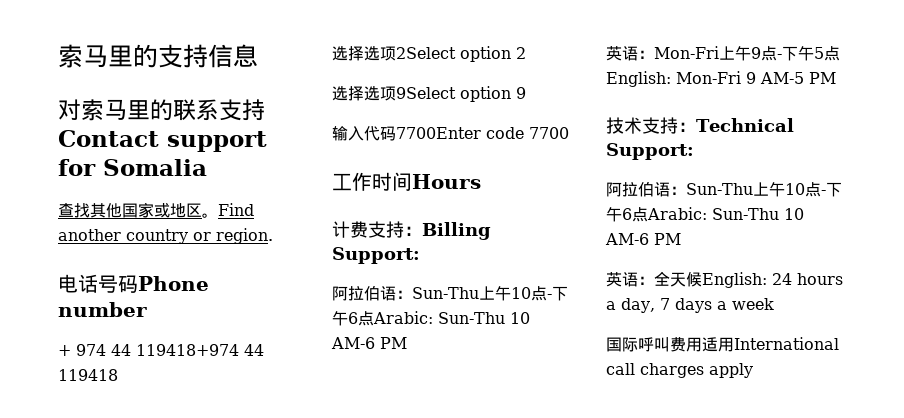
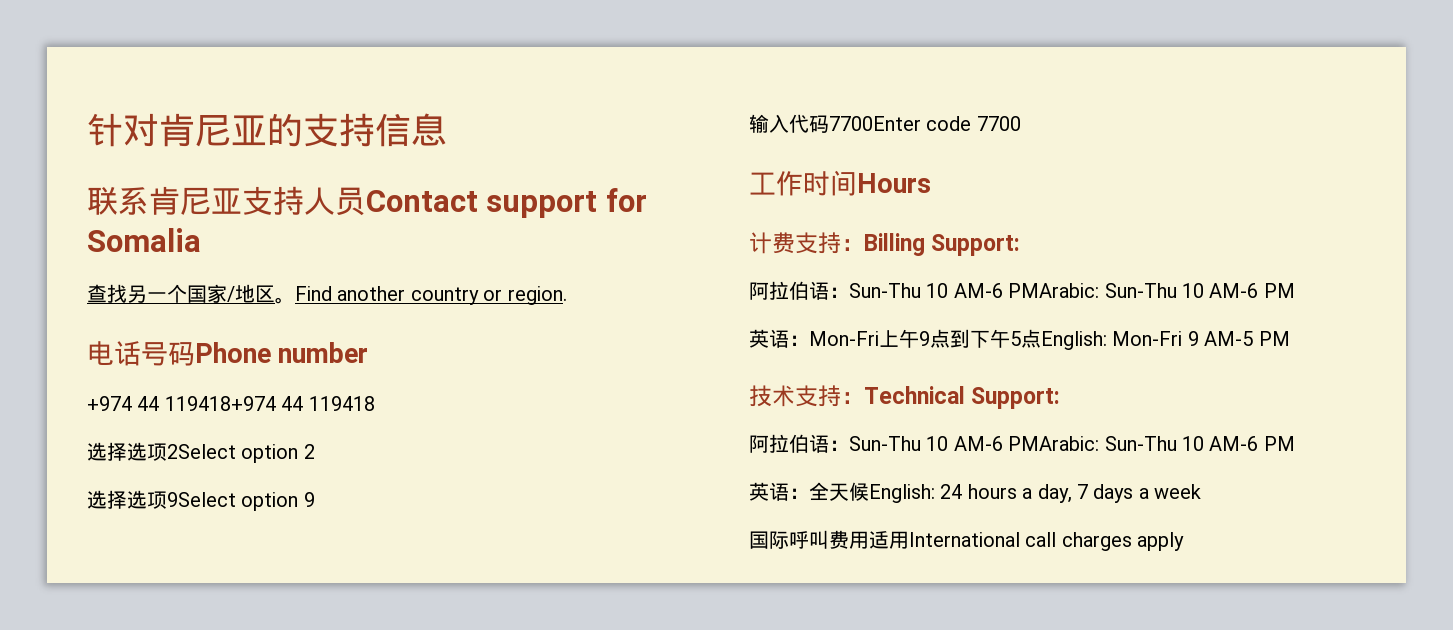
[58,44,133,68] 索马里 -> [87,113,267,147] 针对肯尼亚
[58,99,265,121] 对索马里的联系支持 -> [87,186,366,216] 联系肯尼亚支持人员
[90,202,170,218] 其他国家或 -> [127,284,235,303] 另一个国家/
[58,344,106,356] + 974 -> [87,396,132,411] +974
[479,286,568,301] [332,311,433,326] 上午10点-下午6点Arabic: -> [926,283,1100,298] 10 AM-6 PMArabic:
[777,54,782,59] - -> [950,329,970,348] 到
[753,182,842,197] [606,207,707,222] 上午10点-下午6点Arabic: -> [926,436,1100,451] 10 AM-6 PMArabic:

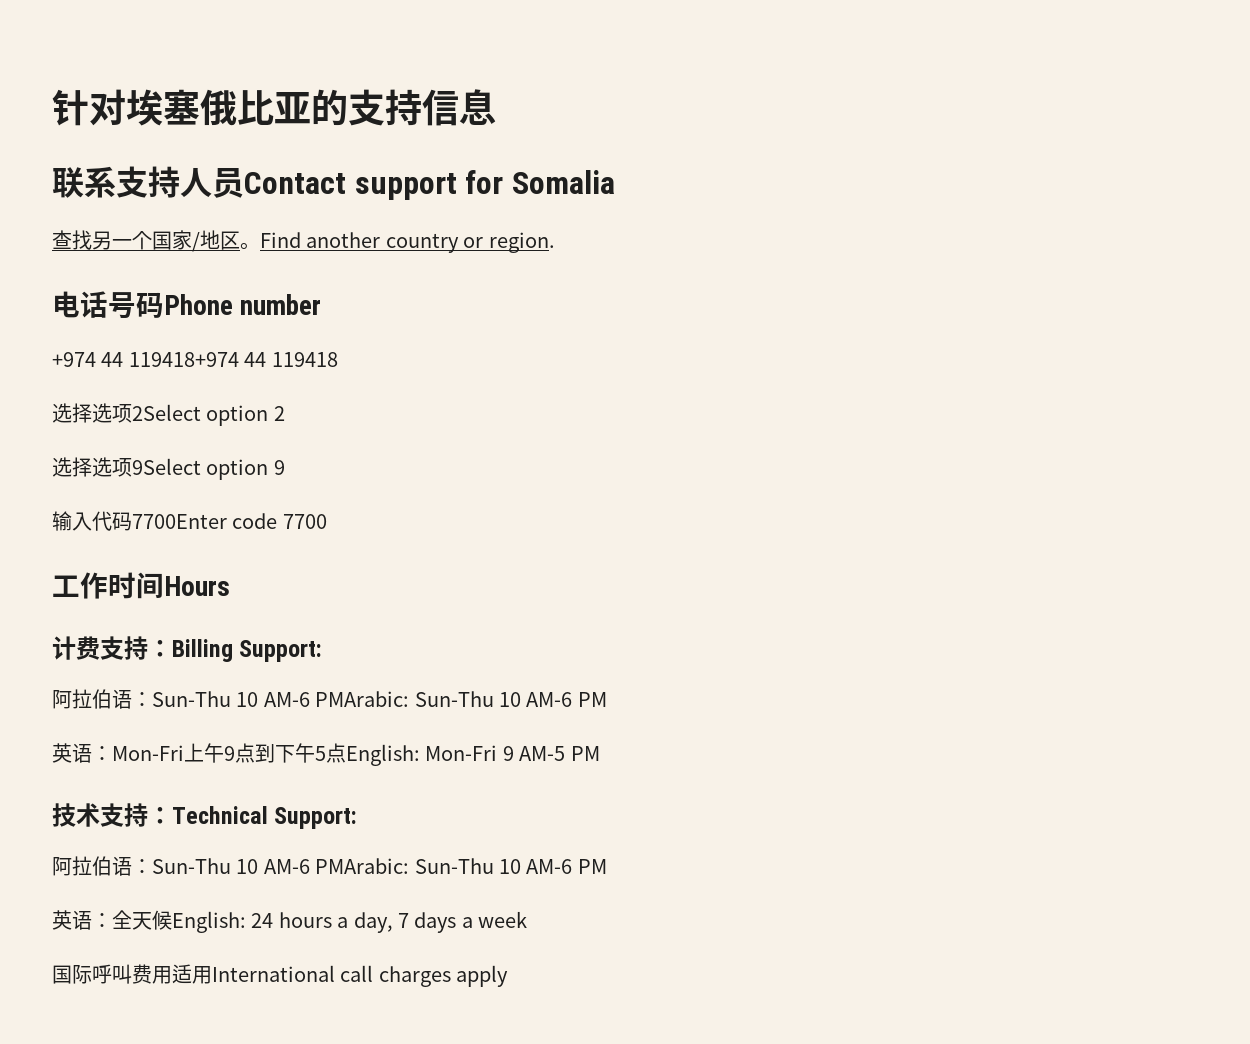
[159,113,231,147] 肯尼 -> [126,89,274,126] 埃塞俄比
[149,186,242,215] 肯尼亚 -> (116, 182) none

